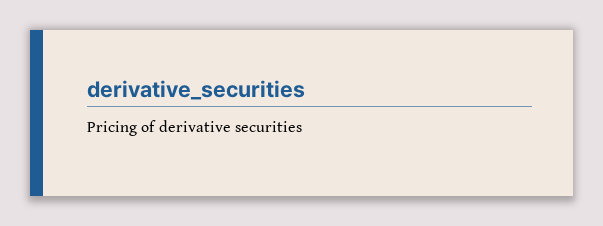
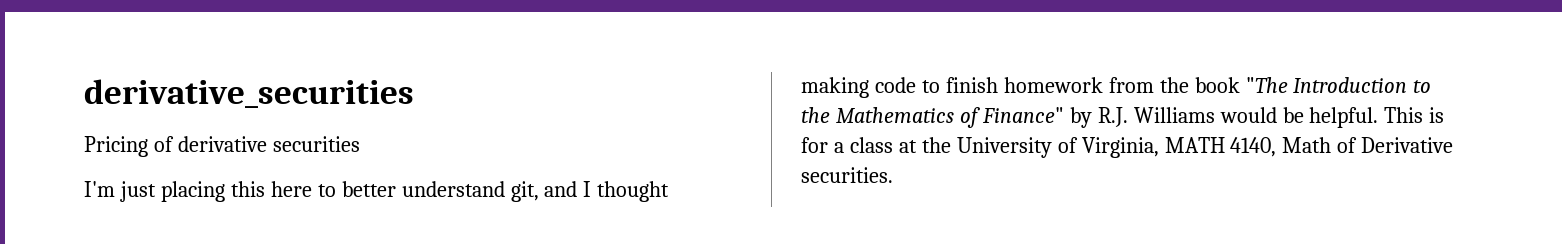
(302, 126) none -> [84,181,670,202] [801,77,1432,98] [801,107,1445,128] [801,137,1454,158] [801,167,893,183] // I'm just placing this here to better understand git, and I thought making code to finish homework from the book "The Introduction to the Mathematics of Finance" by R.J. Williams would be helpful. This is for a class at the University of Virginia, MATH 4140, Math of Derivative securities.

